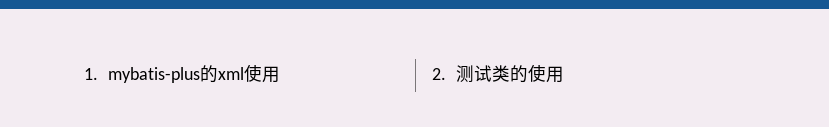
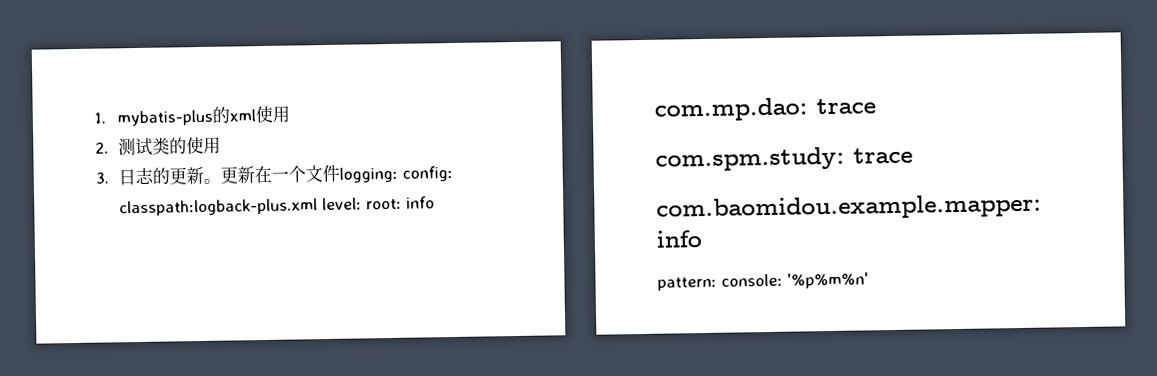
(565, 74) none -> [95,164,453,186] [118,196,435,217] [654,97,876,122] [655,146,913,172] [656,193,1042,222] [656,230,702,248] [657,272,869,291] // 3.日志的更新。更新在一个文件logging: config: classpath:logback-plus.xml level: root: info // com.mp.dao: trace // com.spm.study: trace // com.baomidou.example.mapper: info // pattern: console: '%p%m%n'

